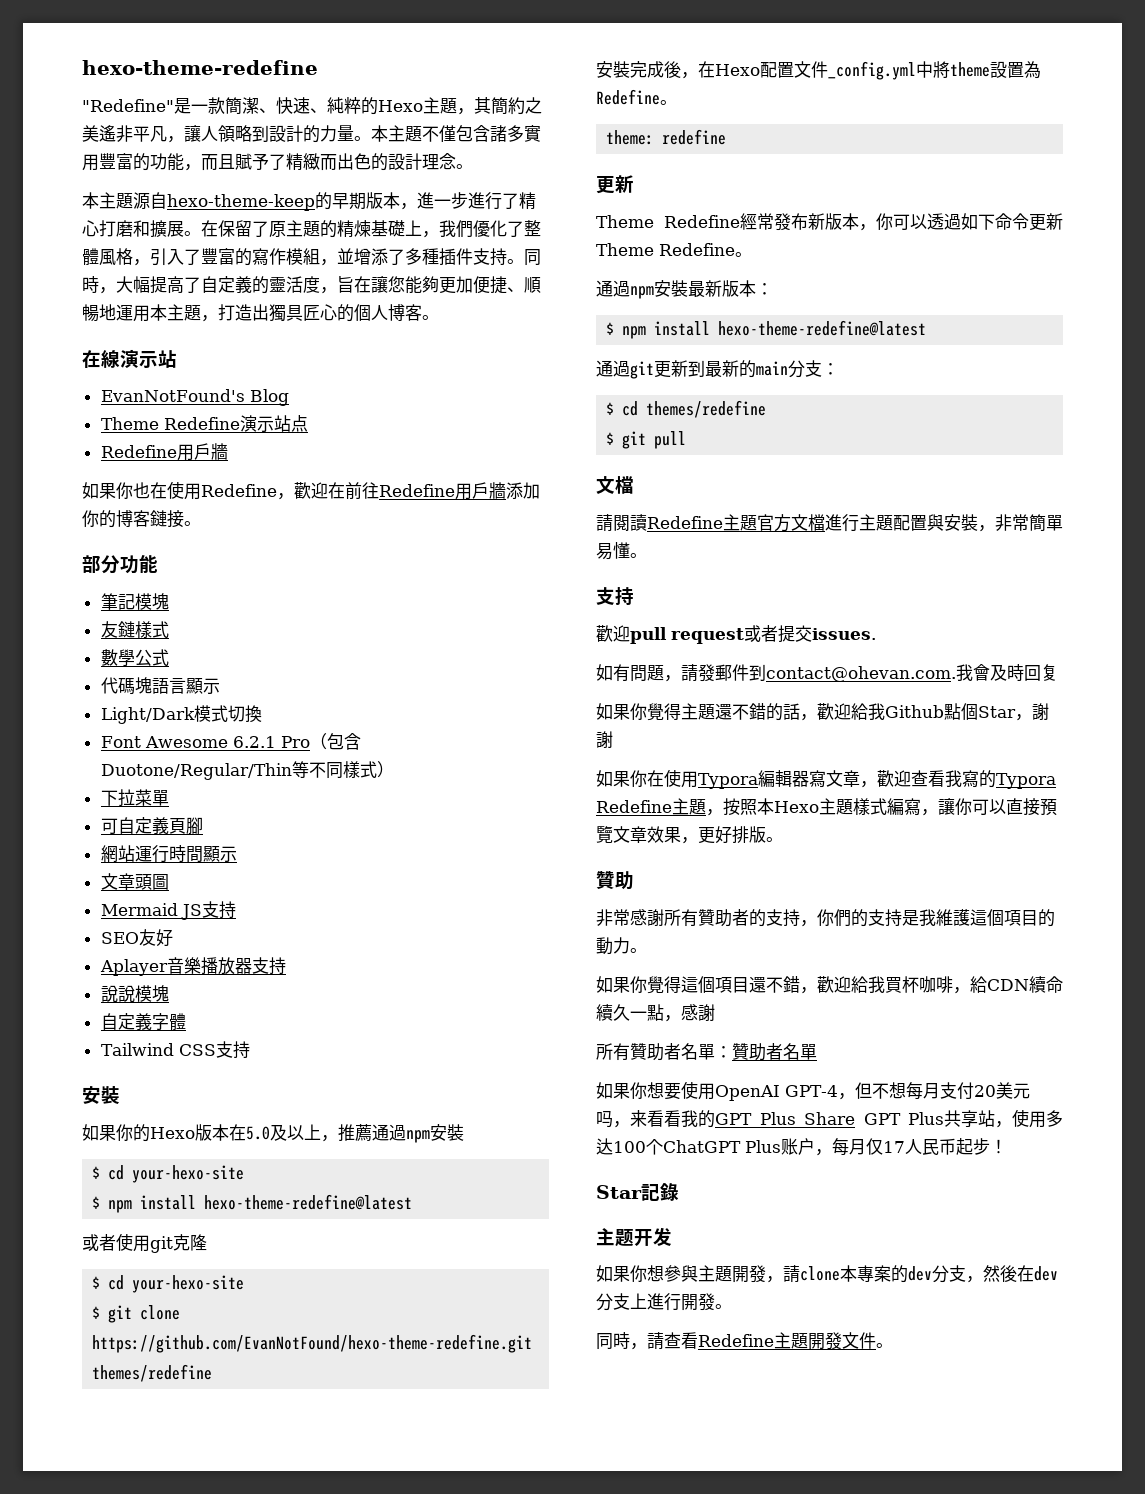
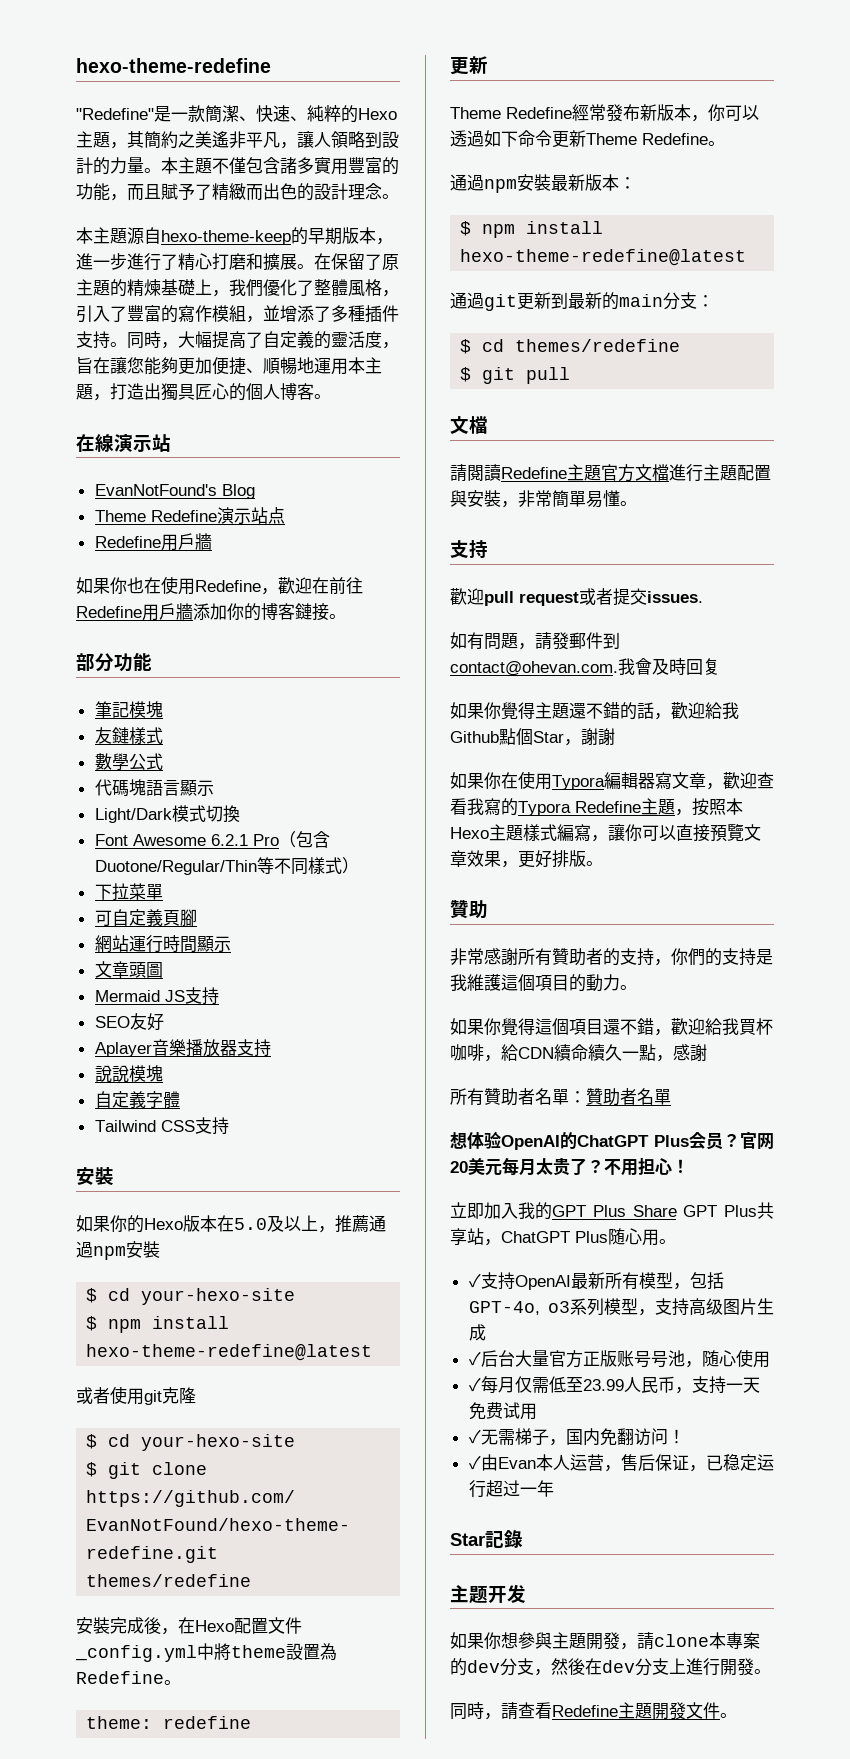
[596,1081,1030,1101] [596,1110,681,1128] 如果你想要使用OpenAI GPT-4，但不想每月支付20美元吗，来看看 -> [450,1131,774,1150] [450,1157,689,1176] [450,1202,518,1219] 想体验OpenAI的ChatGPT Plus会员？官网20美元每月太贵了？不用担心！ // 立即加入
[1012,1109,1063,1128] [596,1138,1007,1156] 使用多达100个ChatGPT Plus账户，每月仅17人民币起步！ -> [501,1228,676,1246] [468,1272,724,1290] [468,1298,774,1316] [468,1324,486,1341] [468,1349,770,1368] [468,1376,760,1394] [468,1402,537,1420] [468,1428,685,1446] [468,1454,774,1472] [468,1480,554,1498] ChatGPT Plus随心用。 // ✓支持OpenAI最新所有模型，包括GPT-4o, o3系列模型，支持高级图片生成 // ✓后台大量官方正版账号号池，随心使用 // ✓每月仅需低至23.99人民币，支持一天免费试用 // ✓无需梯子，国内免翻访问！ // ✓由Evan本人运营，售后保证，已稳定运行超过一年

